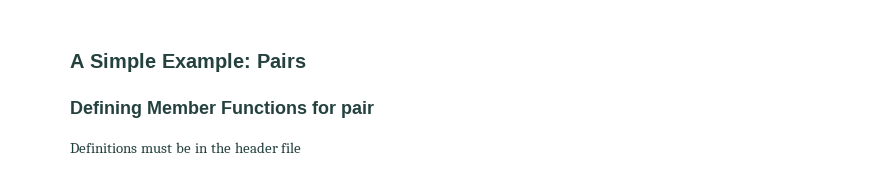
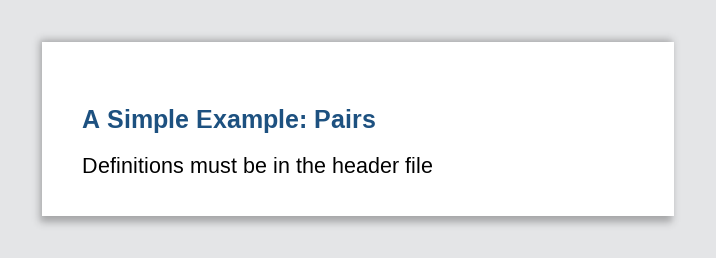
[70,101,374,118] // Defining Member Functions for pair -> (376, 118) none

